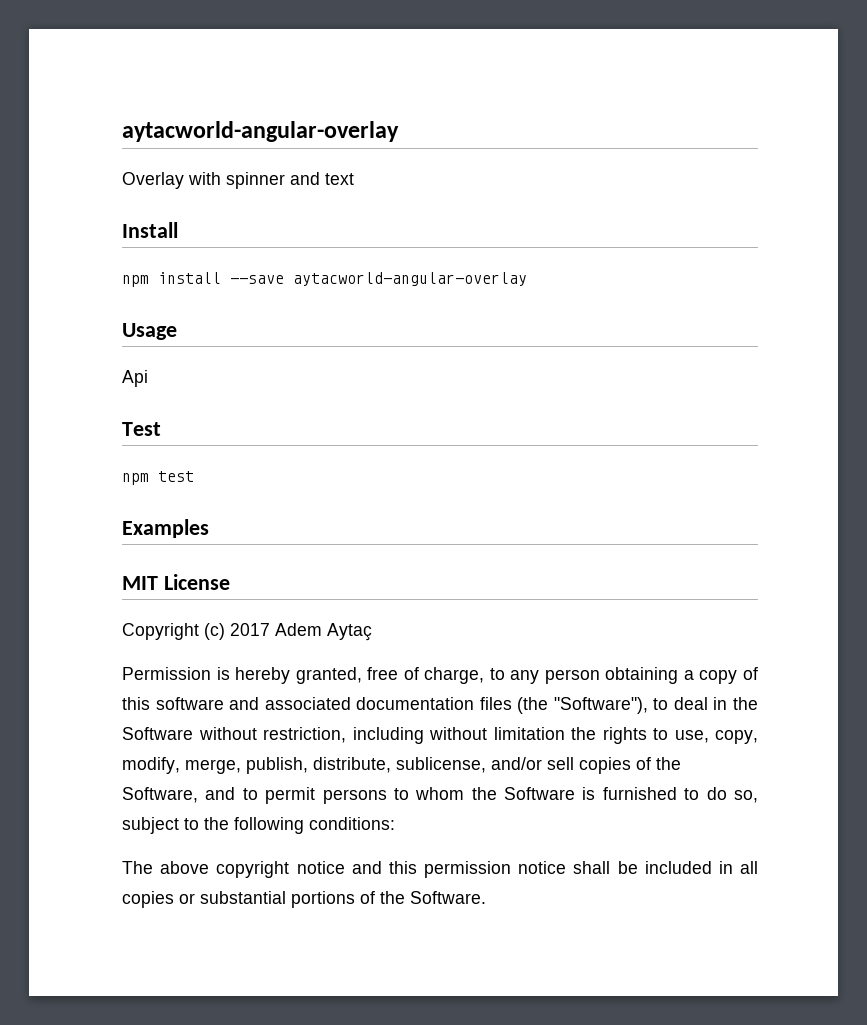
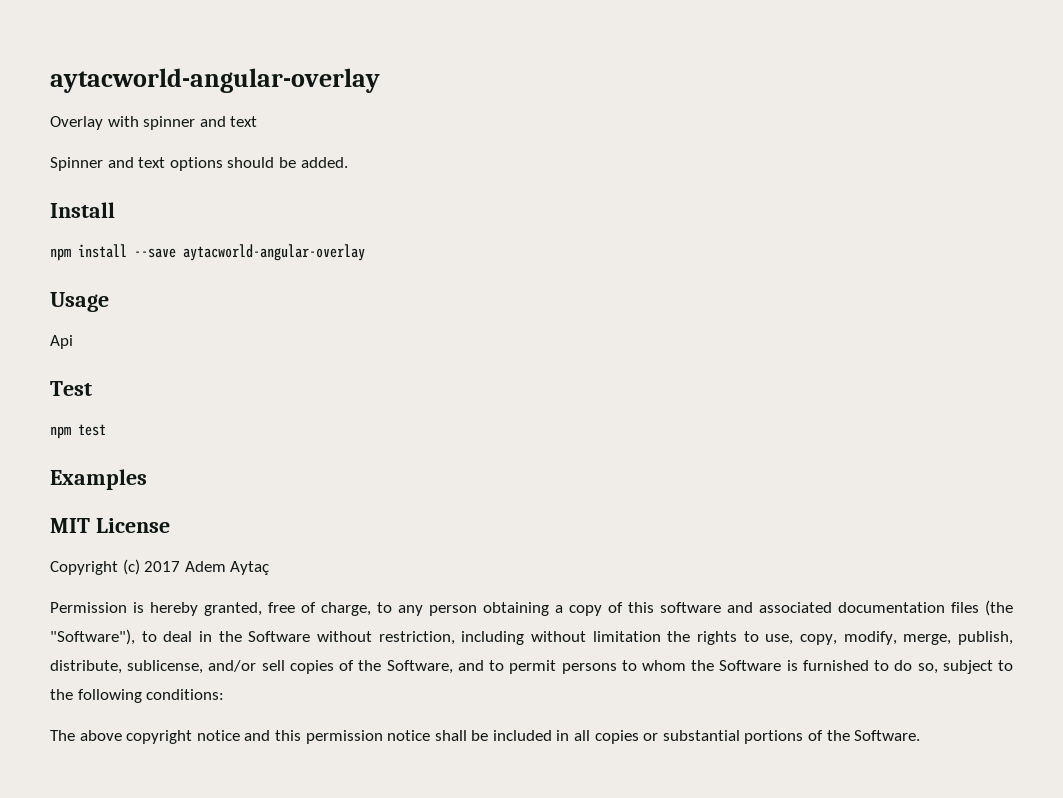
(354, 179) none -> [50,157,348,171] // Spinner and text options should be added.

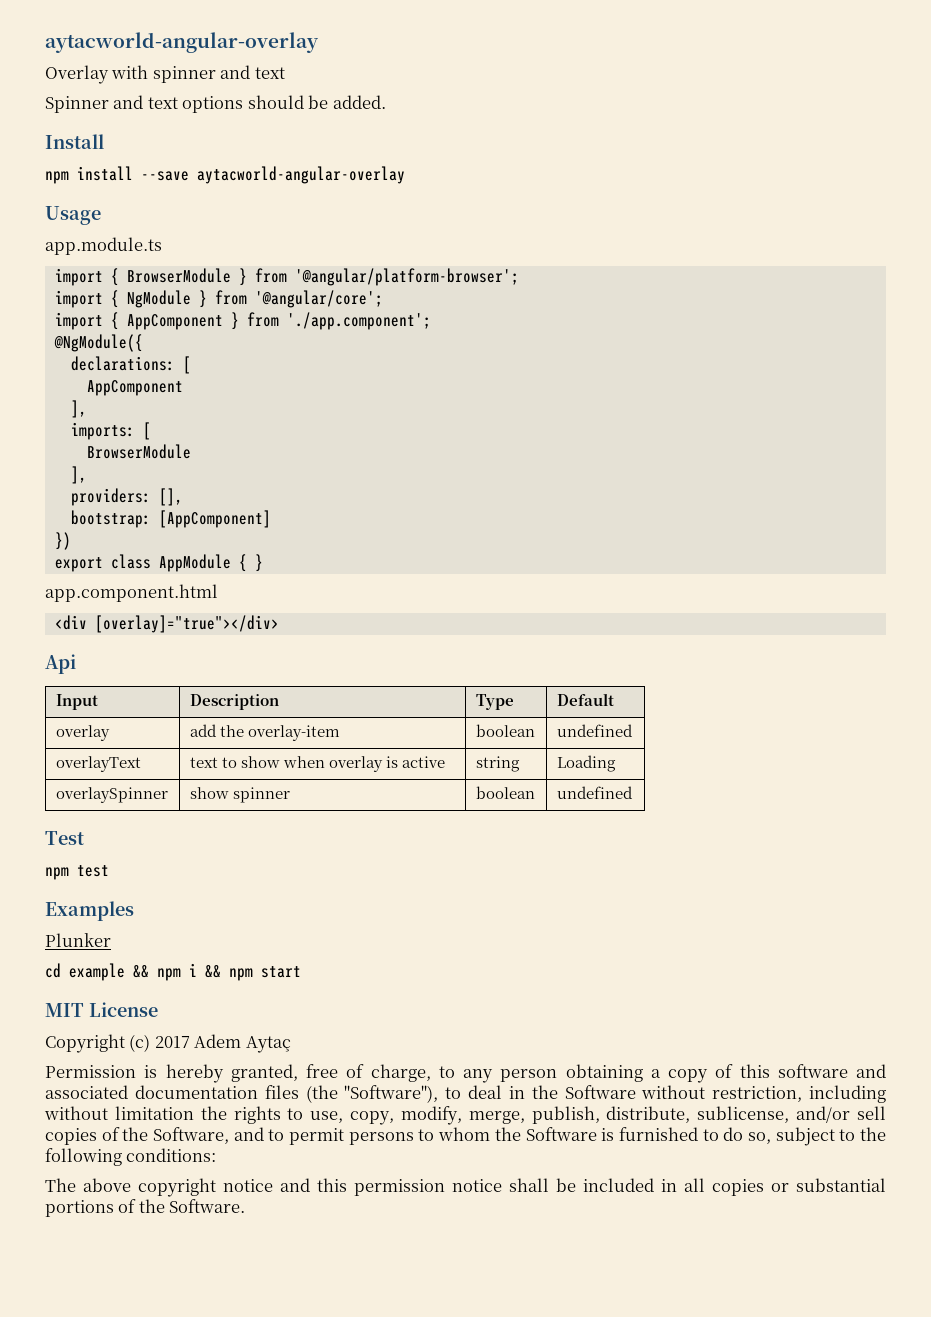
[50,335,73,349] [50,381,92,396] [50,424,106,439] [50,469,147,490] Api // Test // npm test // Examples -> [45,237,162,255] [54,268,519,286] [54,290,383,308] [54,312,431,330] [53,334,143,352] [70,356,191,374] [86,380,183,396] [70,400,87,418] [70,422,151,440] [86,444,191,459] [70,466,87,484] [70,488,183,506] [70,510,271,528] [54,532,71,550] [54,554,263,572] [45,584,218,602] [54,615,279,633] [45,654,76,674] [55,694,98,710] [189,694,279,710] [475,694,514,710] [556,693,614,706] [55,725,110,741] [189,724,340,741] [475,724,535,737] [556,724,633,737] [55,756,141,772] [189,756,446,772] [475,756,520,772] [556,755,616,772] [55,787,168,803] [189,787,290,803] [475,786,535,799] [556,786,633,799] [45,831,84,845] [45,865,109,880] [45,901,134,921] [45,933,111,947] [45,963,301,981] app.module.ts // import { BrowserModule } from '@angular/platform-browser'; // import { NgModule } from '@angular/core'; // import { AppComponent } from './app.component'; // @NgModule({ // declarations: [ // AppComponent // ], // imports: [ // BrowserModule // ], // providers: [], // bootstrap: [AppComponent] // }) // export class AppModule { } // app.component.html // <div [overlay]="true"></div> // Api // Input | Description | Type | Default // overlay | add the overlay-item | boolean | undefined // overlayText | text to show when overlay is active | string | Loading // overlaySpinner | show spinner | boolean | undefined // Test // npm test // Examples // Plunker // cd example && npm i && npm start

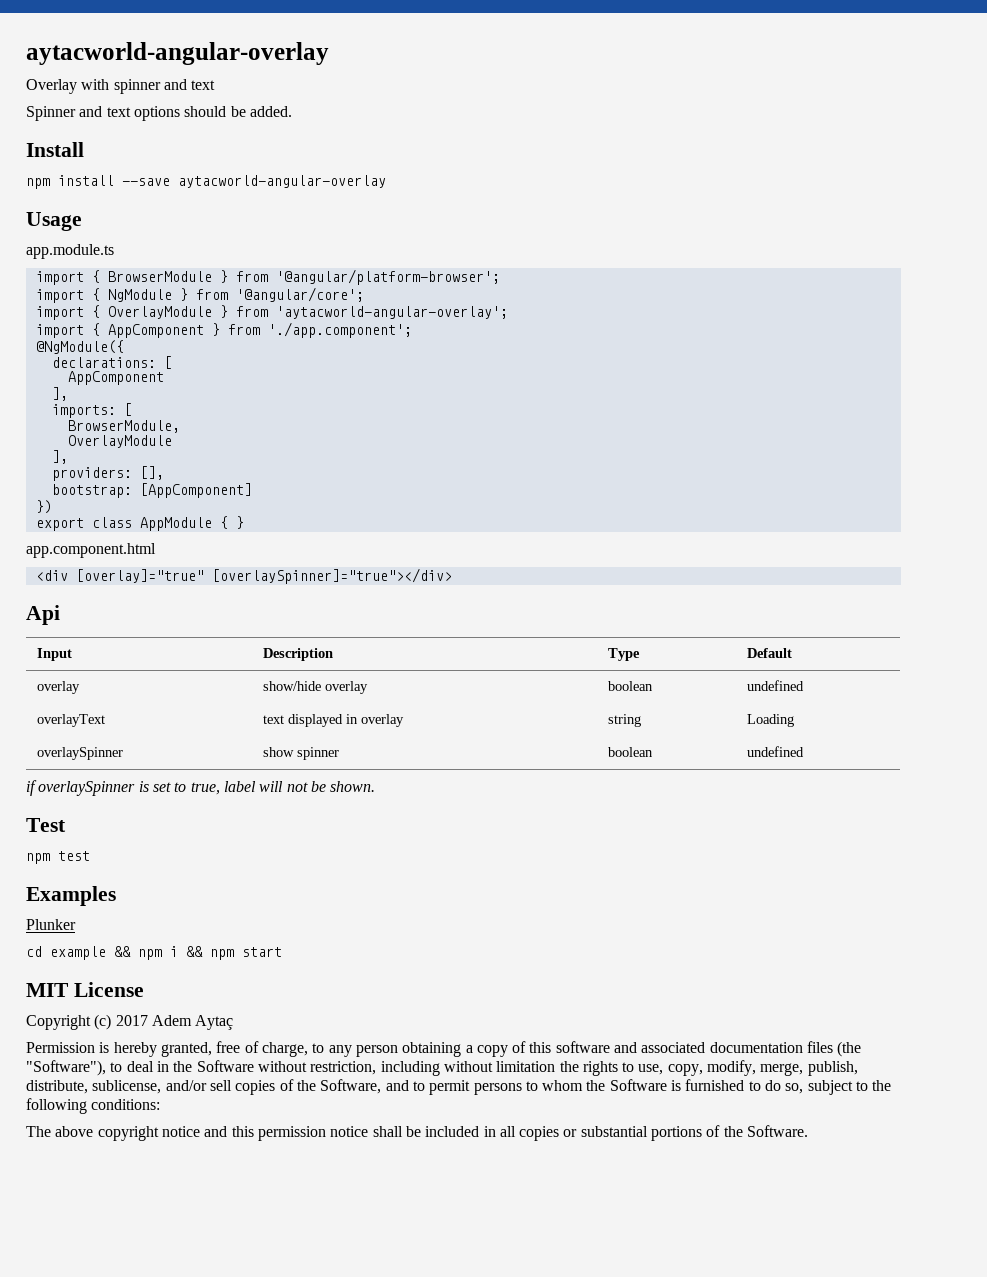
(383, 299) none -> [35,305,508,320] // import { OverlayModule } from 'aytacworld-angular-overlay';
[86,444,191,459] BrowserModule -> [67,420,180,433] [67,435,172,448] BrowserModule, // OverlayModule
[94,615,279,633] [overlay]="true"></div> -> [75,568,452,584] [overlay]="true" [overlaySpinner]="true"></div>
[189,724,340,741] add the overlay-item -> [262,681,368,694] show/hide overlay
[221,756,446,772] to show when overlay is active -> [287,714,404,727] displayed in overlay
(633, 792) none -> [26,780,376,796] // if overlaySpinner is set to true, label will not be shown.

